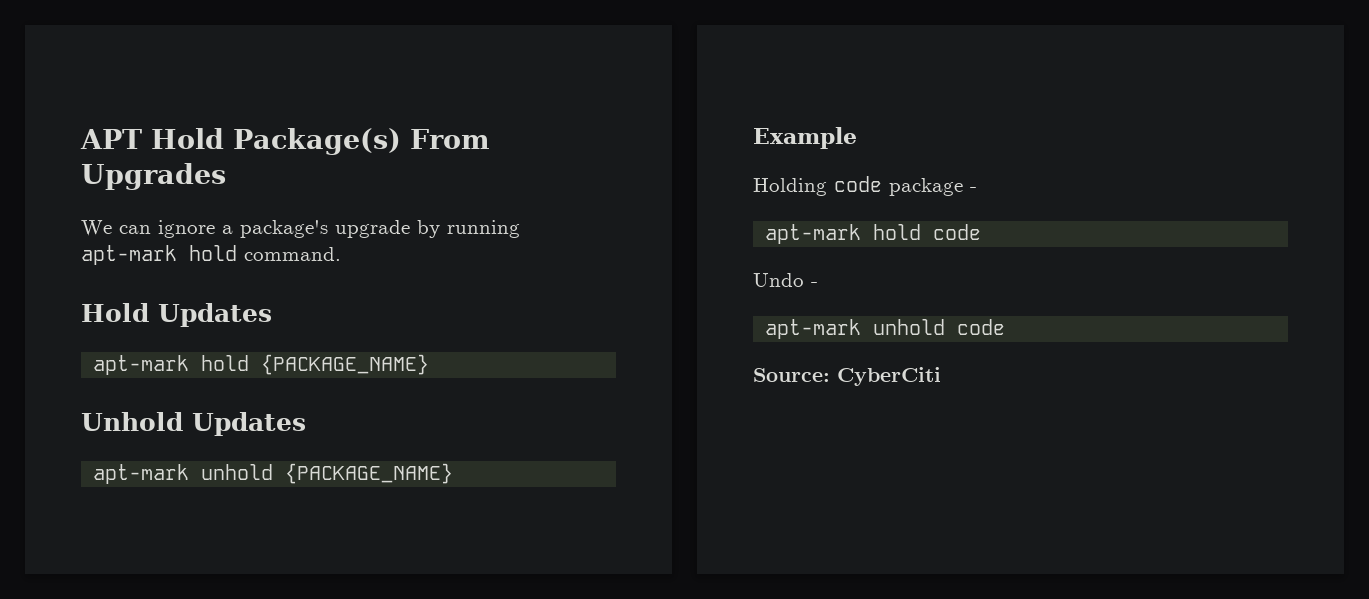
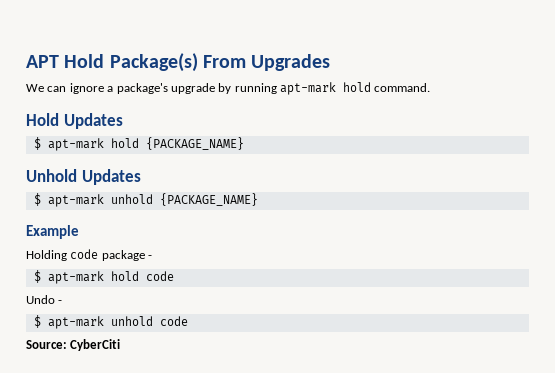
(272, 315) none -> [33,137,41,150] $
(306, 424) none -> [33,193,41,206] $
(977, 189) none -> [33,270,41,283] $
(818, 284) none -> [33,315,41,328] $

